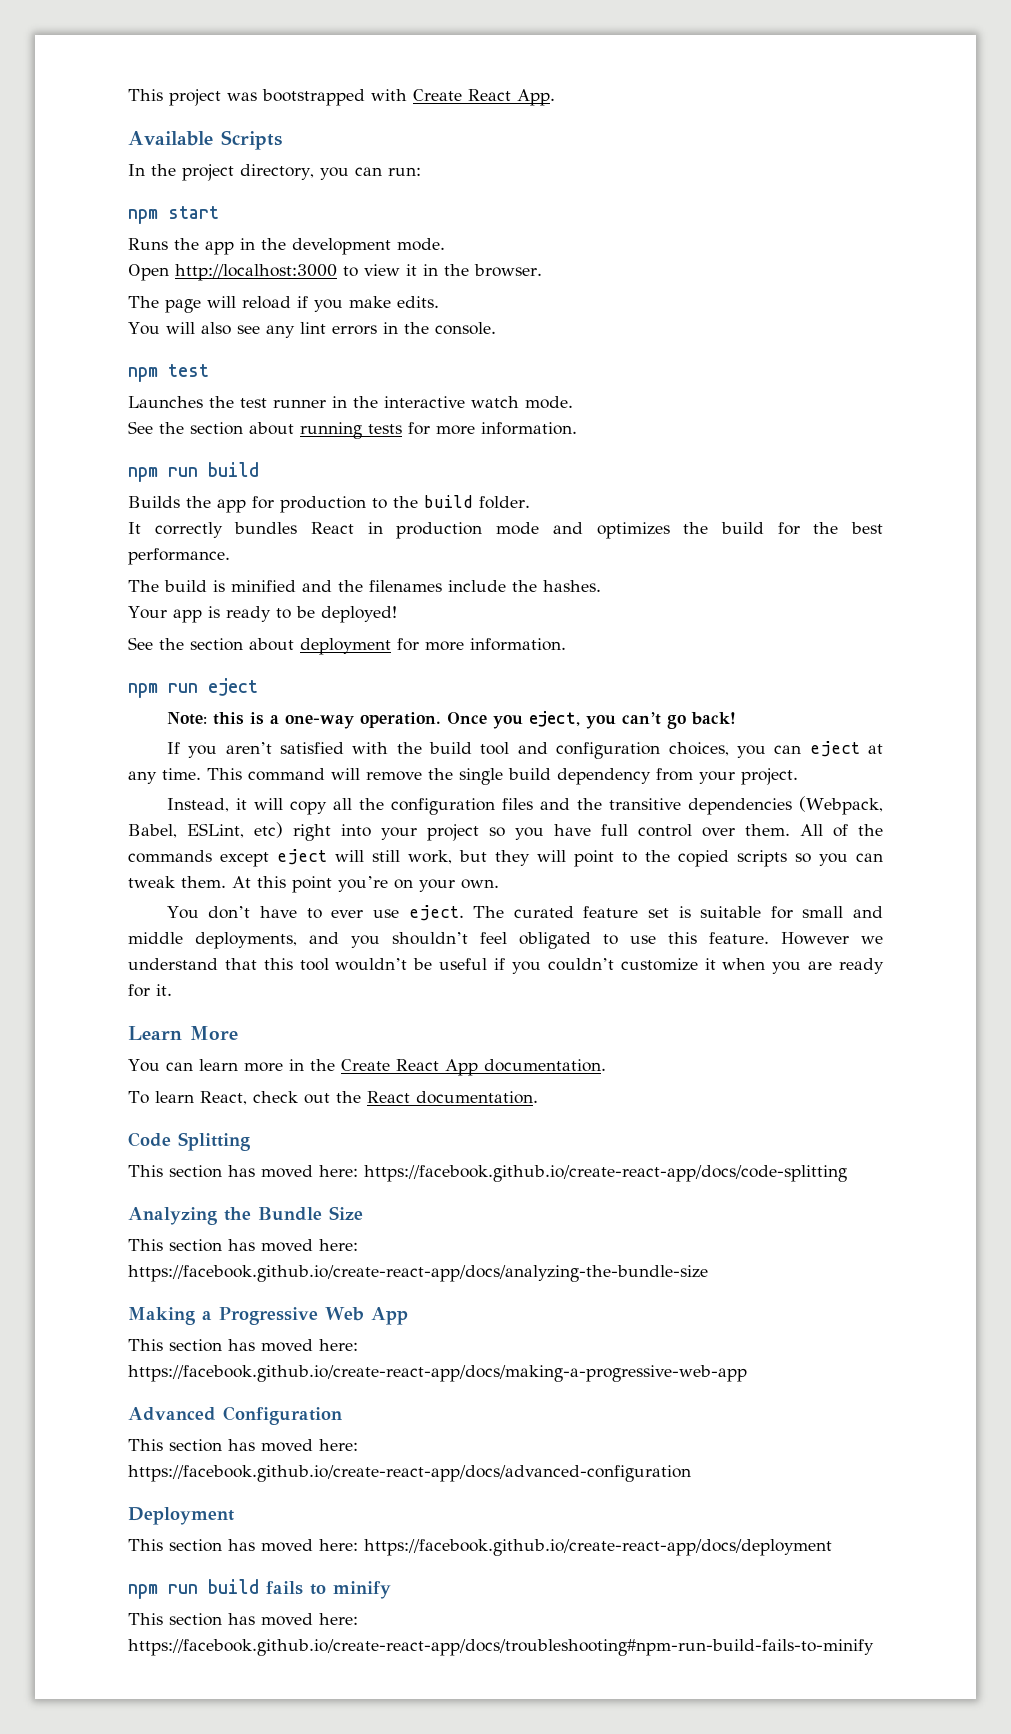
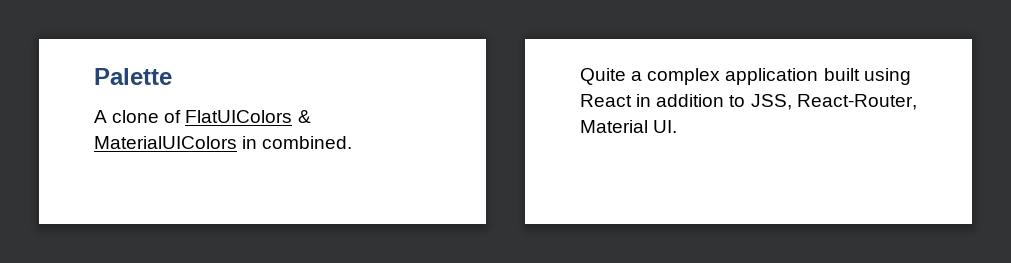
[128,89,555,106] [128,130,282,150] [128,164,421,181] [128,206,219,224] [128,238,445,255] [128,264,542,281] [128,296,439,313] [128,322,496,338] [128,364,209,382] [128,396,573,409] [128,421,577,439] [128,462,259,482] [128,495,530,513] [128,522,884,539] [128,548,230,565] [128,580,601,592] [128,606,397,623] [128,637,566,655] [128,678,258,698] [166,711,736,729] [166,741,884,759] [128,768,798,785] [166,796,884,815] [128,822,883,841] [128,849,883,867] [128,876,499,893] [166,905,884,921] [128,932,883,949] [128,958,885,974] [128,984,172,997] [128,1026,238,1040] [128,1059,606,1076] [128,1091,538,1105] [128,1132,250,1151] [128,1165,847,1182] [128,1206,363,1225] [128,1239,358,1252] [128,1265,708,1282] [128,1307,408,1325] [128,1339,358,1352] [128,1365,747,1382] [128,1406,342,1425] [128,1439,358,1452] [128,1465,691,1482] [128,1507,234,1525] [128,1539,832,1556] [128,1579,391,1599] [128,1613,358,1626] [128,1639,874,1656] This project was bootstrapped with Create React App. // Available Scripts // In the project directory, you can run: // npm start // Runs the app in the development mode. // Open http://localhost:3000 to view it in the browser. // The page will reload if you make edits. // You will also see any lint errors in the console. // npm test // Launches the test runner in the interactive watch mode. // See the section about running tests for more information. // npm run build // Builds the app for production to the build folder. // It correctly bundles React in production mode and optimizes the build for the best performance. // The build is minified and the filenames include the hashes. // Your app is ready to be deployed! // See the section about deployment for more information. // npm run eject // Note: this is a one-way operation. Once you eject, you can’t go back! // If you aren’t satisfied with the build tool and configuration choices, you can eject at any time. This command will remove the single build dependency from your project. // Instead, it will copy all the configuration files and the transitive dependencies (Webpack, Babel, ESLint, etc) right into your project so you have full control over them. All of the commands except eject will still work, but they will point to the copied scripts so you can tweak them. At this point you’re on your own. // You don’t have to ever use eject. The curated feature set is suitable for small and middle deployments, and you shouldn’t feel obligated to use this feature. However we understand that this tool wouldn’t be useful if you couldn’t customize it when you are ready for it. // Learn More // You can learn more in the Create React App documentation. // To learn React, check out the React documentation. // Code Splitting // This section has moved here: https://facebook.github.io/create-react-app/docs/code-splitting // Analyzing the Bundle Size // This section has moved here: https://facebook.github.io/create-react-app/docs/analyzing-the-bundle-size // Making a Progressive Web App // This section has moved here: https://facebook.github.io/create-react-app/docs/making-a-progressive-web-app // Advanced Configuration // This section has moved here: https://facebook.github.io/create-react-app/docs/advanced-configuration // Deployment // This section has moved here: https://facebook.github.io/create-react-app/docs/deployment // npm run build fails to minify // This section has moved here: https://facebook.github.io/create-react-app/docs/troubleshooting#npm-run-build-fails-to-minify -> [94,68,172,85] [94,110,311,123] [94,136,353,149] [580,68,911,85] [580,94,917,110] [580,120,678,133] Palette // A clone of FlatUIColors & MaterialUIColors in combined. // Quite a complex application built using React in addition to JSS, React-Router, Material UI.

